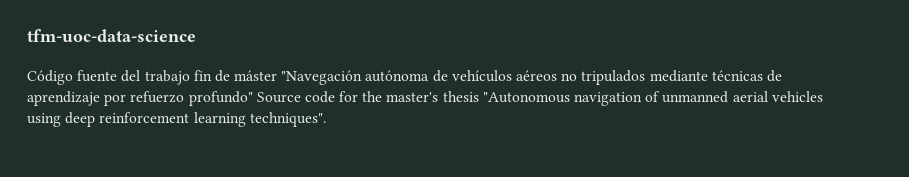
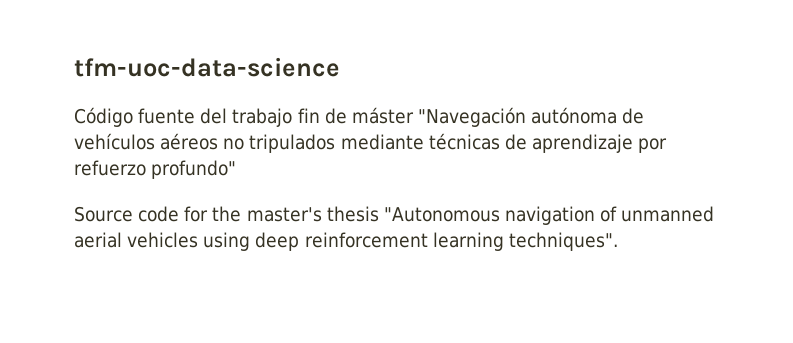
(253, 98) none -> (237, 169) //

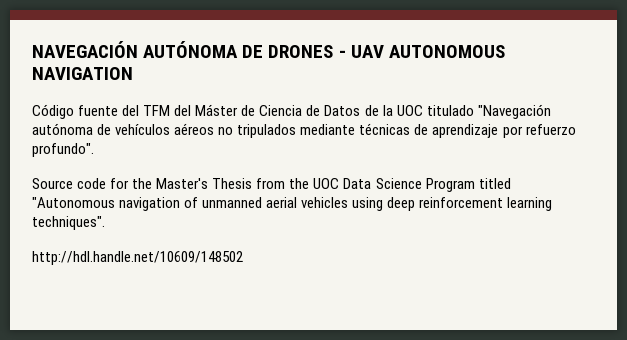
[74,57,340,77] [74,107,414,127] tfm-uoc-data-science // Código fuente del trabajo fin de máster -> [32,41,505,58] [32,67,133,80] [32,104,474,119] NAVEGACIÓN AUTÓNOMA DE DRONES - UAV AUTONOMOUS NAVIGATION // Código fuente del TFM del Máster de Ciencia de Datos de la UOC titulado
[151,160,237,179] profundo" -> [32,143,94,157] profundo".
[246,206,379,222] master's thesis -> [156,178,511,192] Master's Thesis from the UOC Data Science Program titled
(618, 241) none -> [32,251,243,265] // http://hdl.handle.net/10609/148502

